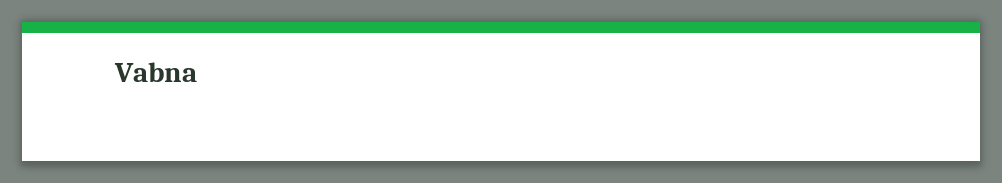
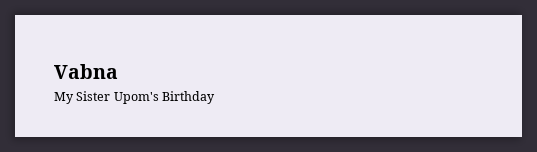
(197, 72) none -> [54,91,216,104] // My Sister Upom's Birthday

